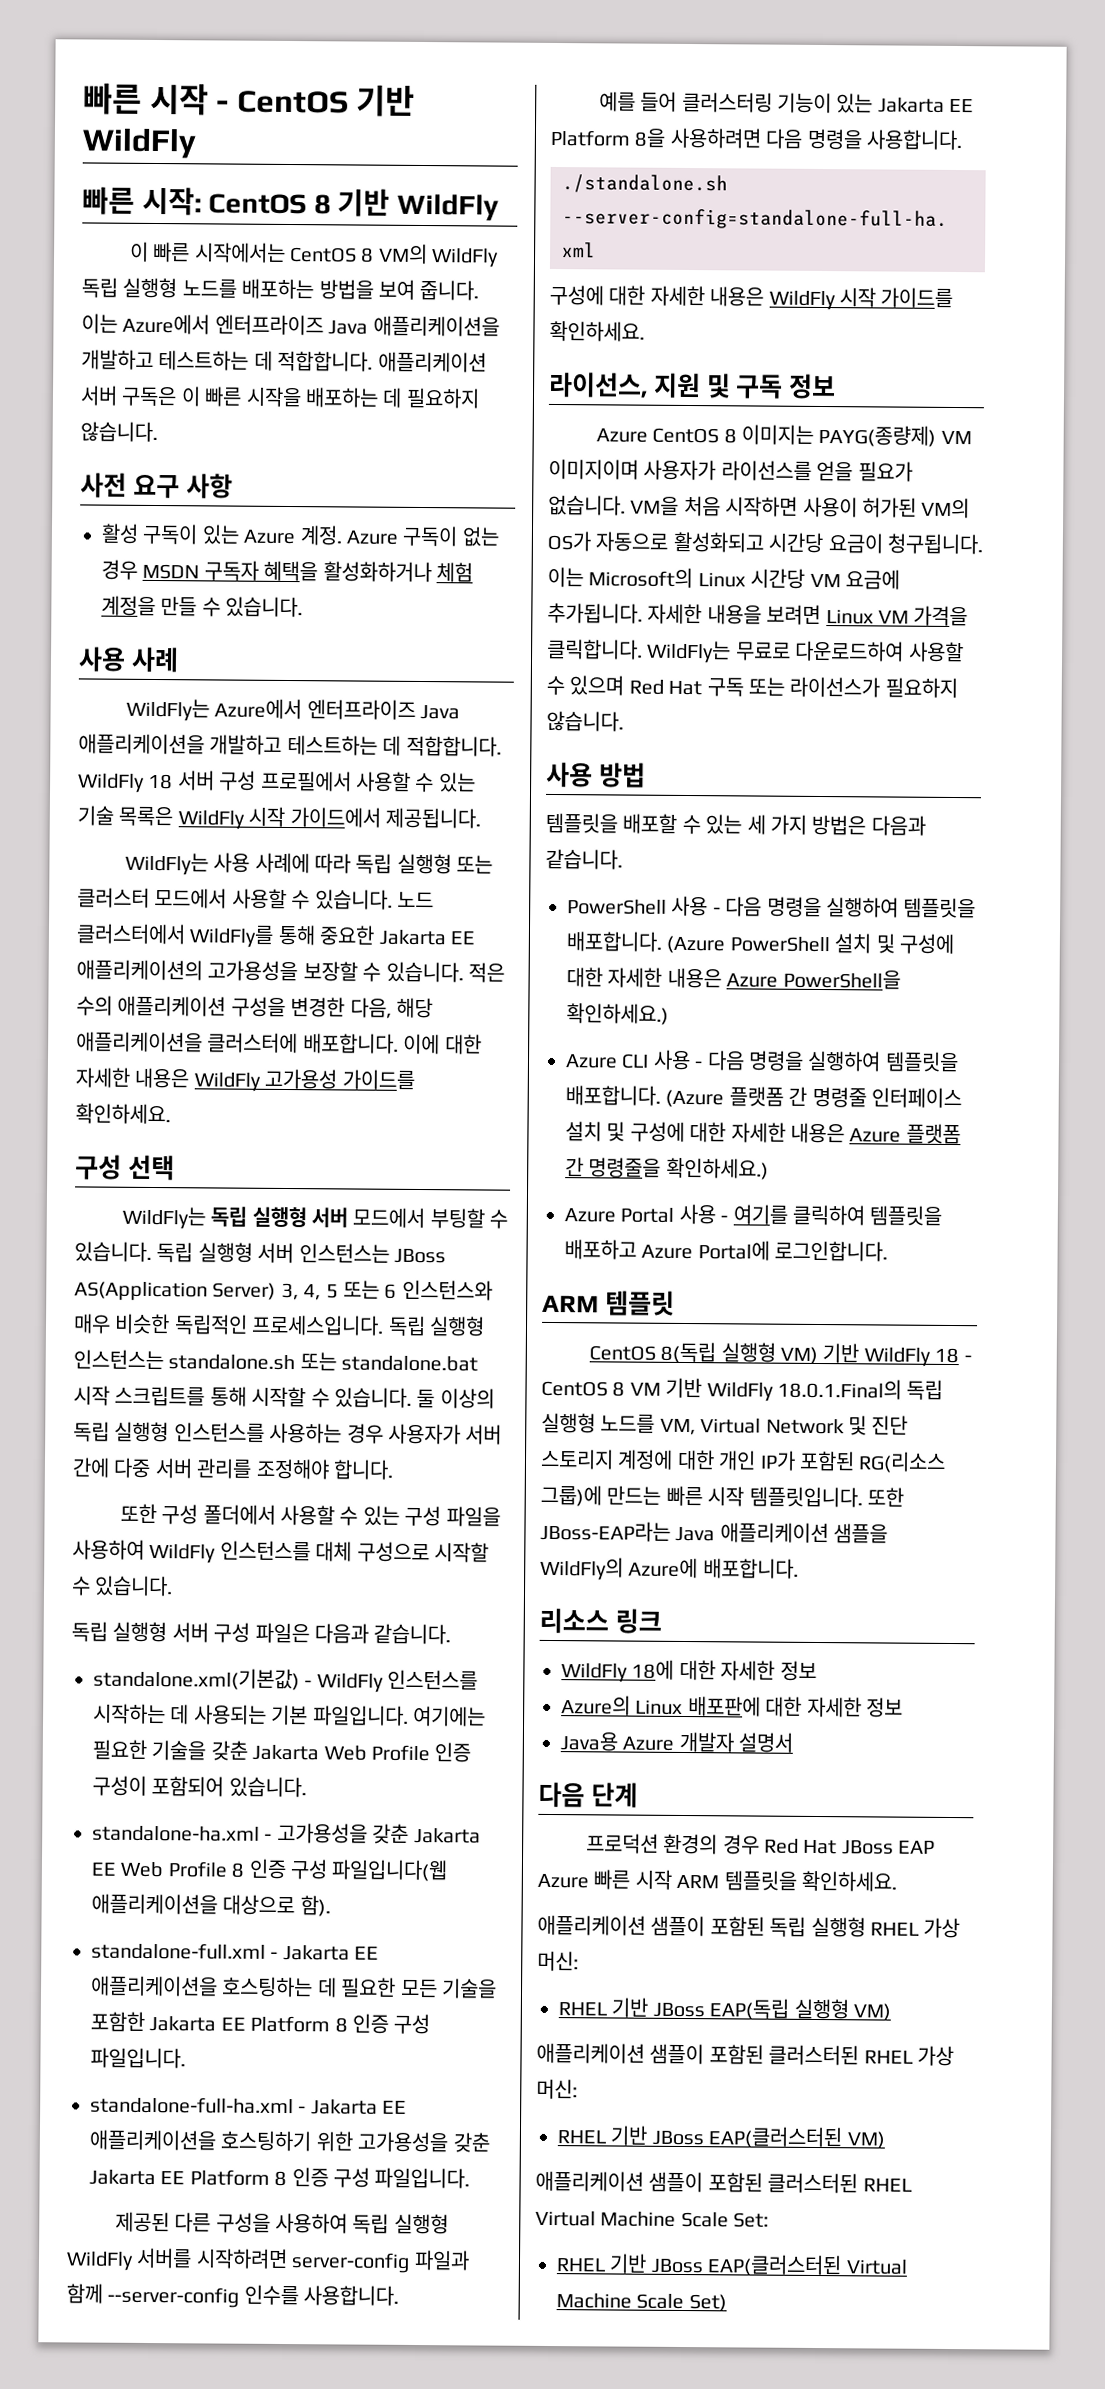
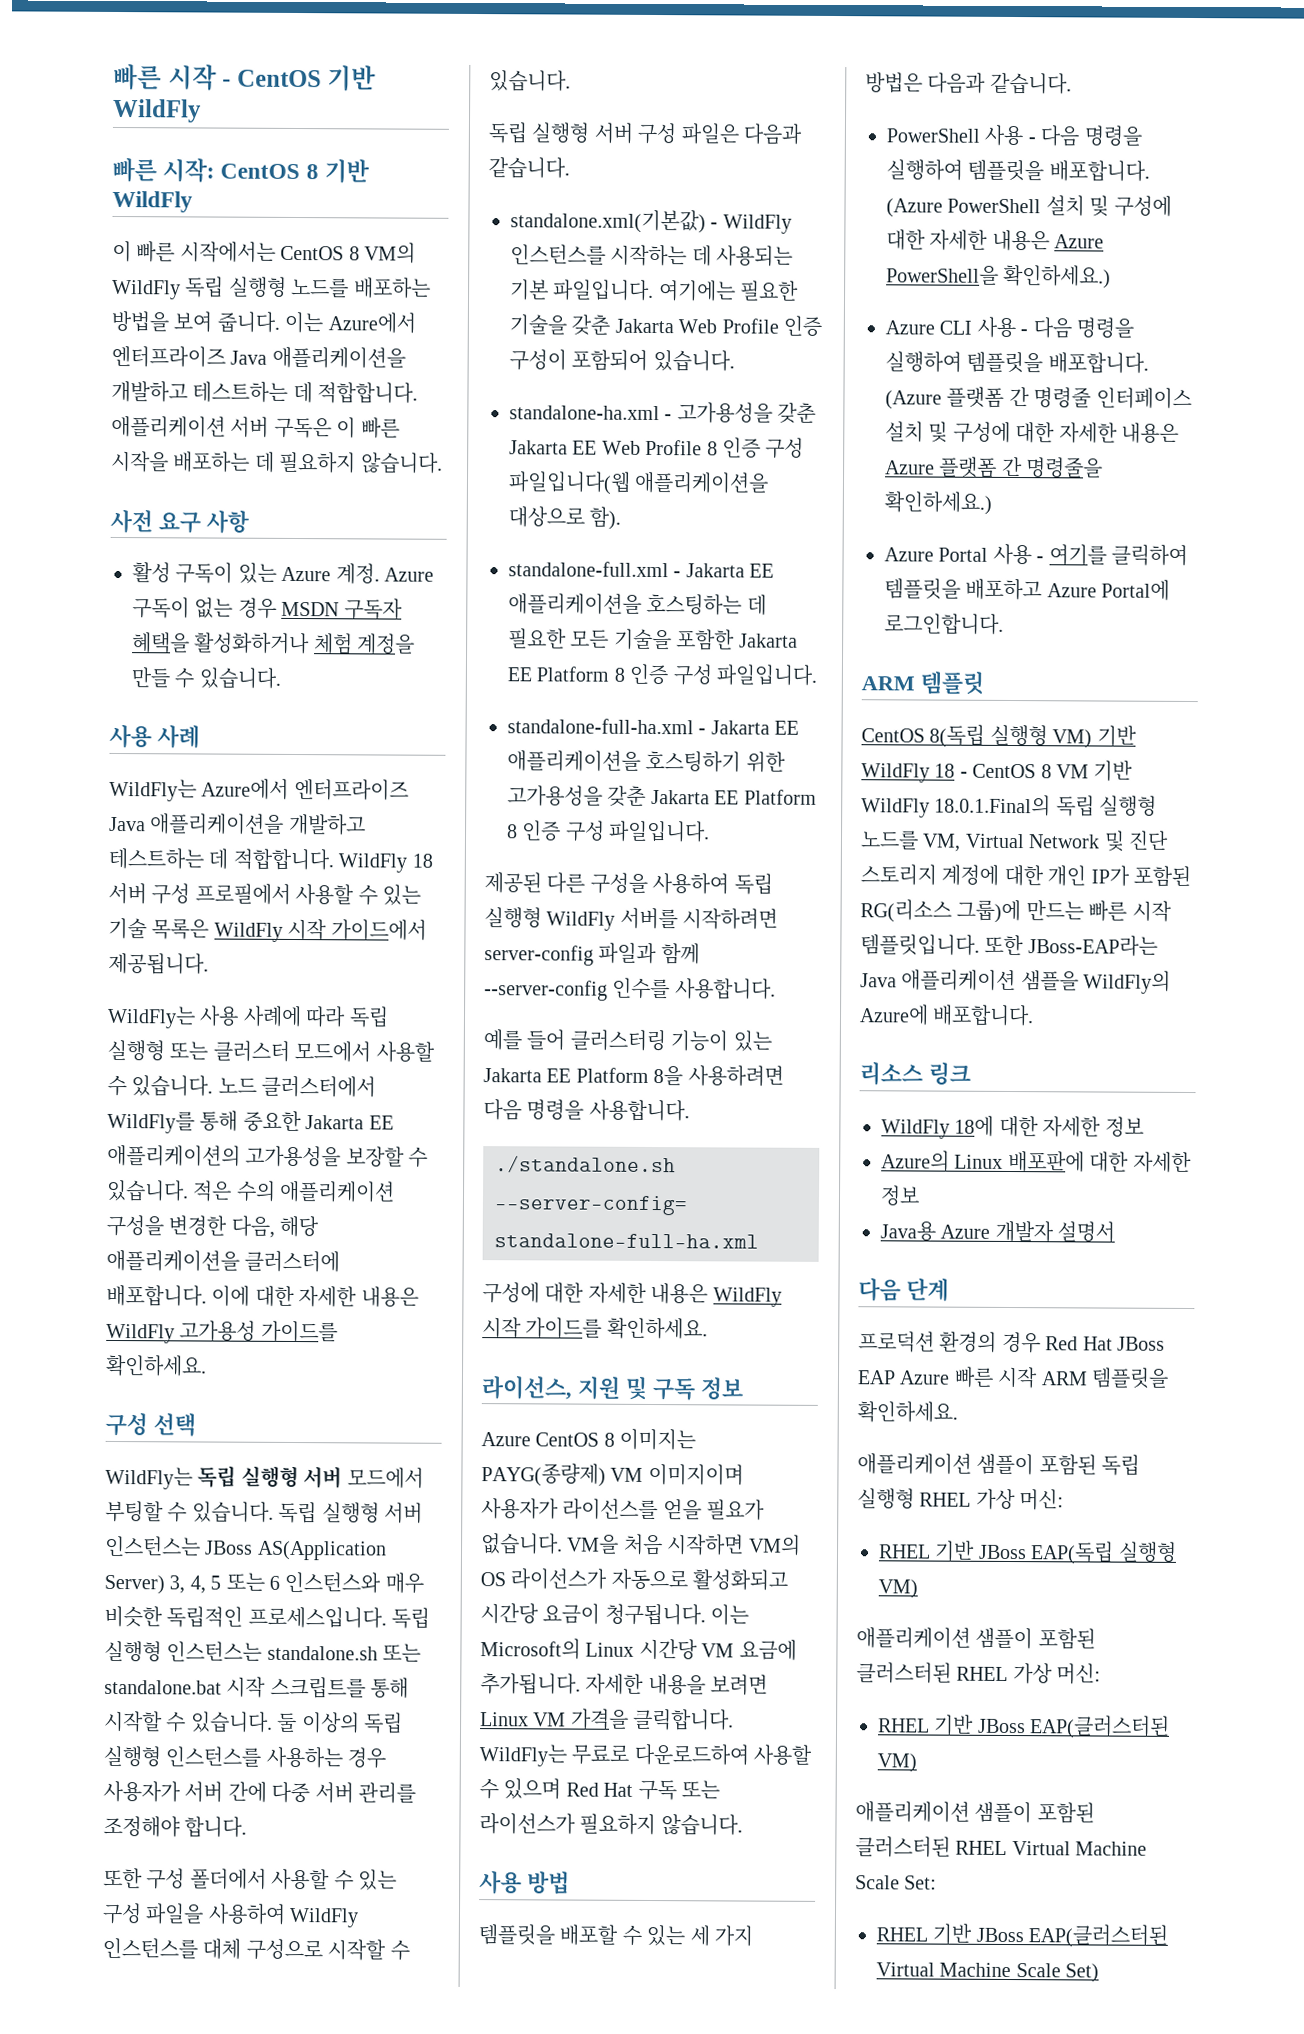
[802,496,971,519] [547,530,591,552] 사용이 허가된 VM의 OS가 -> [747,1534,801,1556] [480,1568,608,1590] VM의 OS 라이선스가

